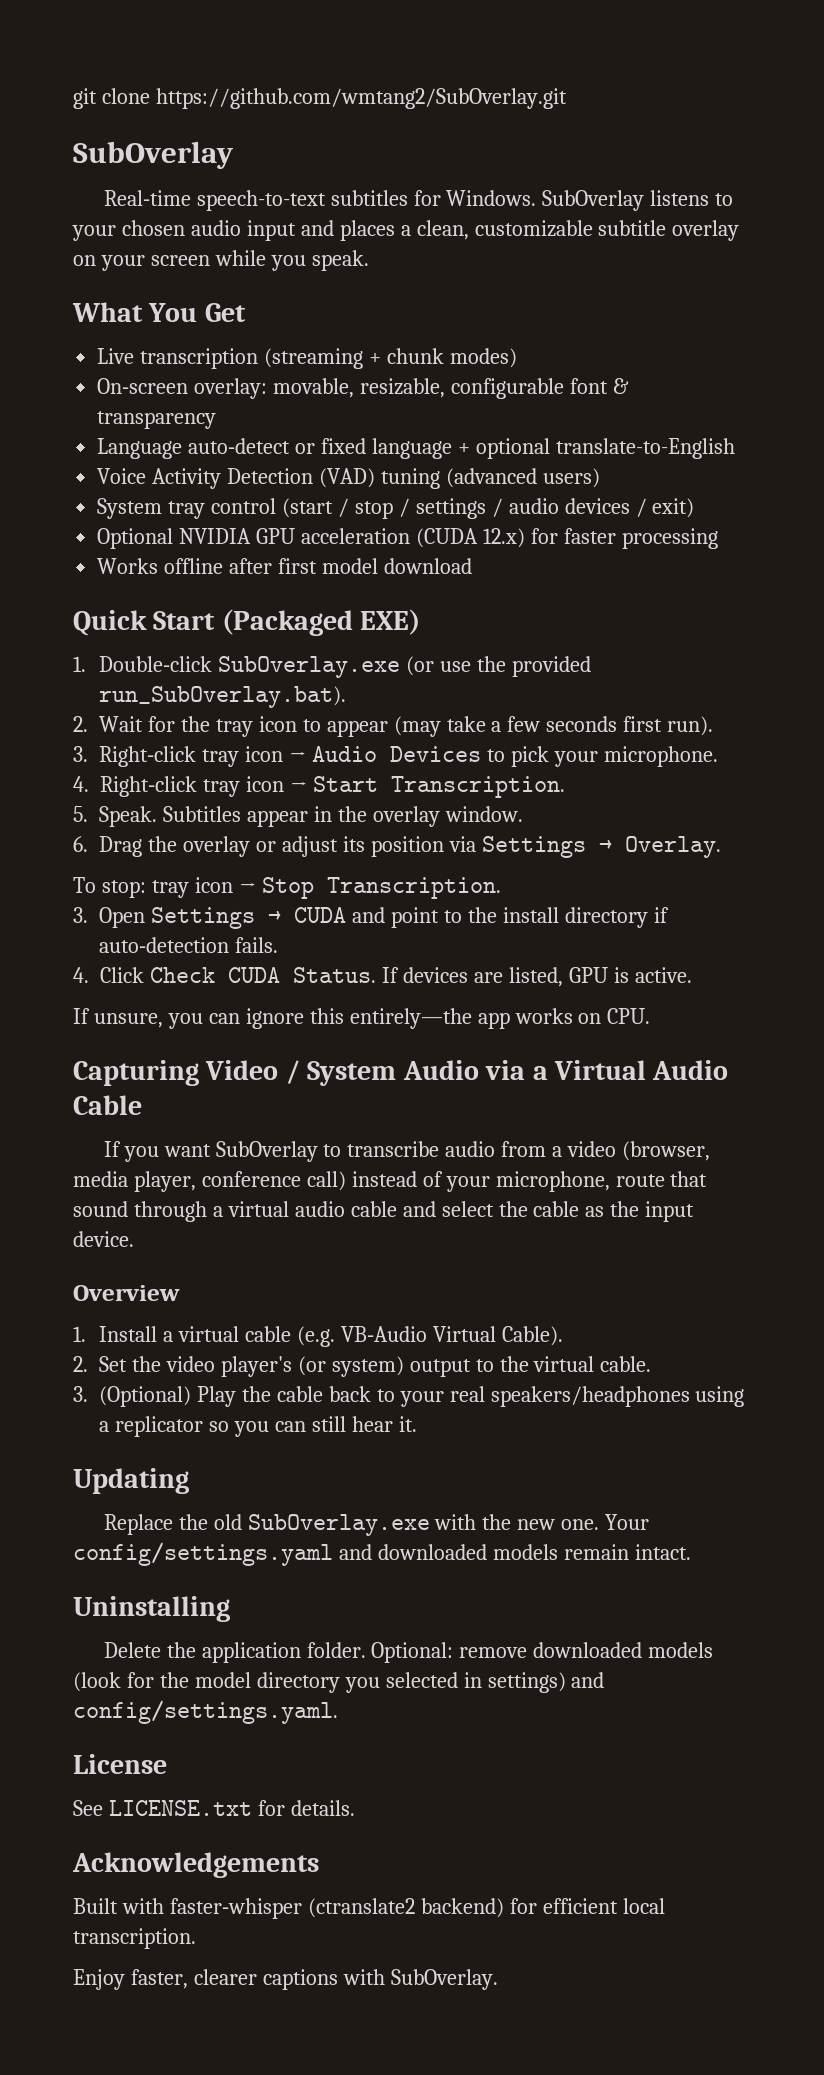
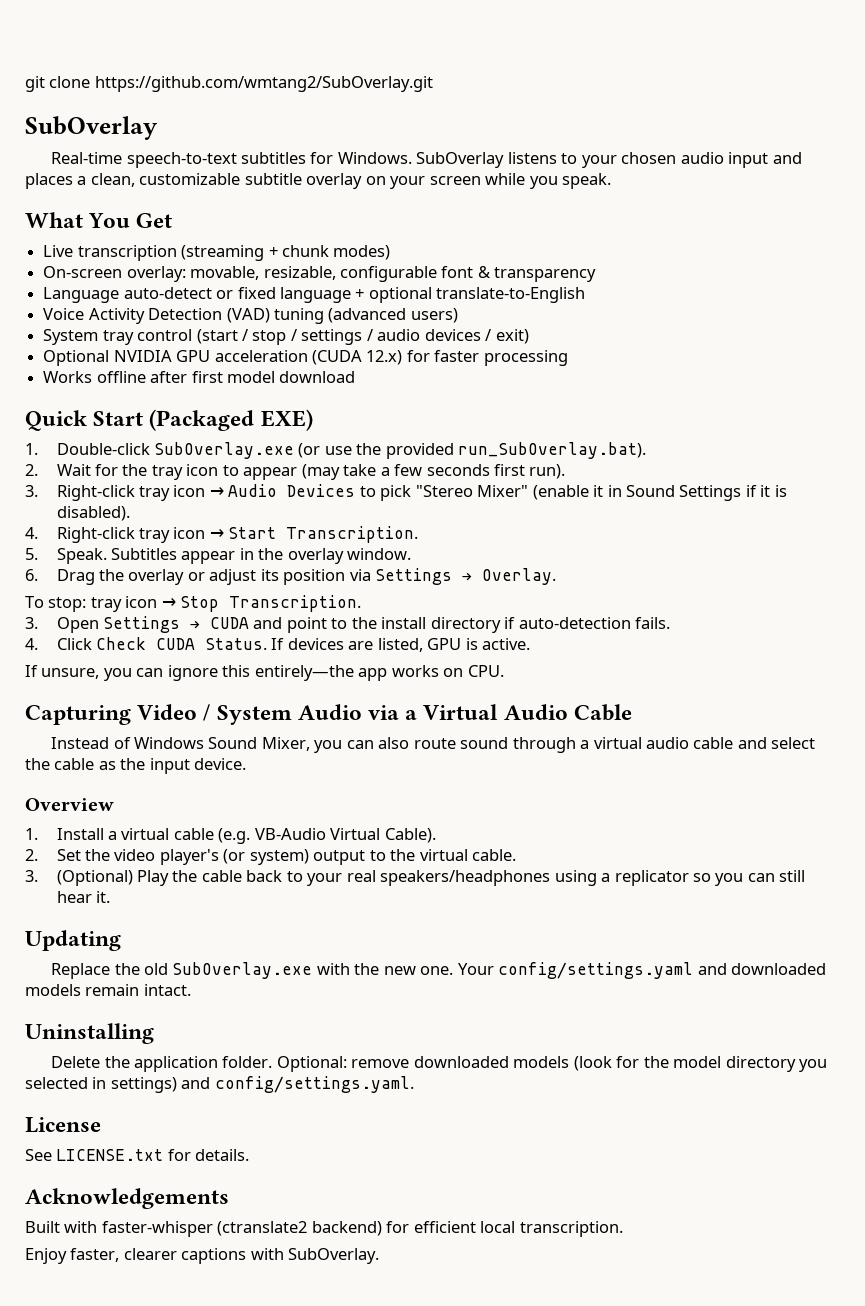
[553,746,718,767] your microphone. -> [415,485,787,501] [56,506,130,521] "Stereo Mixer" (enable it in Sound Settings if it is disabled).
[103,1141,711,1162] [73,1171,708,1192] If you want SubOverlay to transcribe audio from a video (browser, media player, conference call) instead of your microphone, route that -> [51,737,456,753] Instead of Windows Sound Mixer, you can also route

